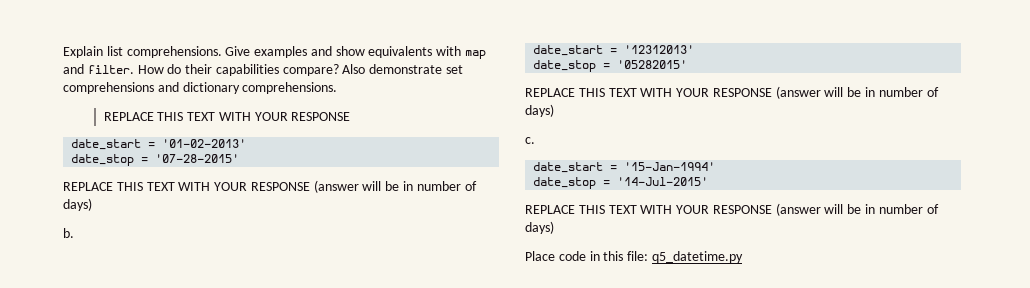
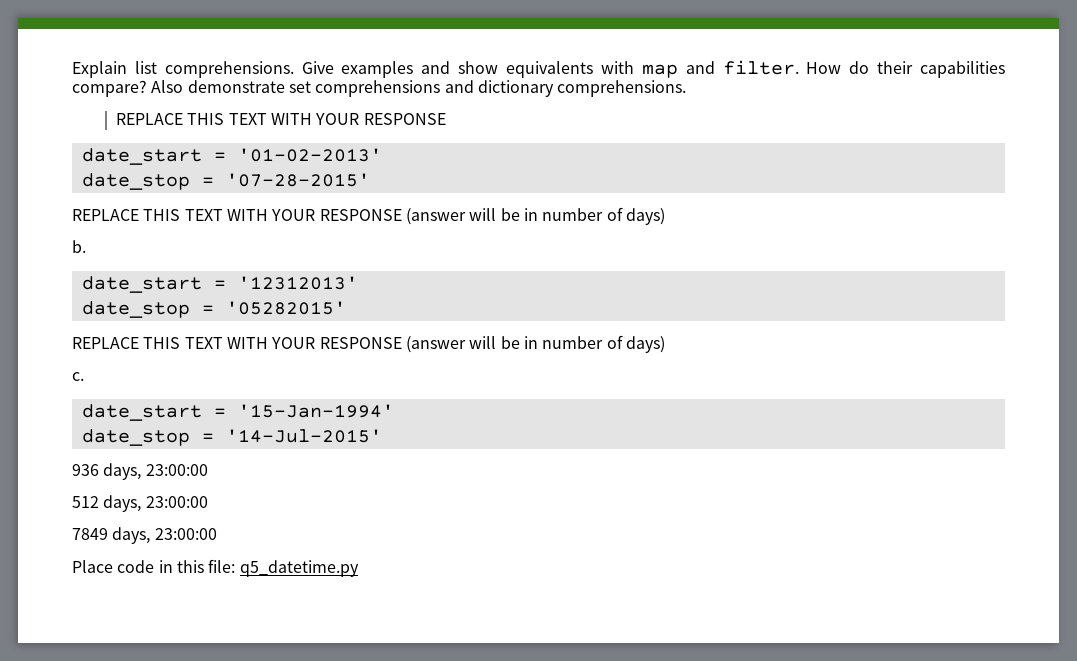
[525,203,939,216] [525,221,554,234] REPLACE THIS TEXT WITH YOUR RESPONSE (answer will be in number of days) -> [72,463,208,480] [72,495,208,512] [72,527,217,544] 936 days, 23:00:00 // 512 days, 23:00:00 // 7849 days, 23:00:00

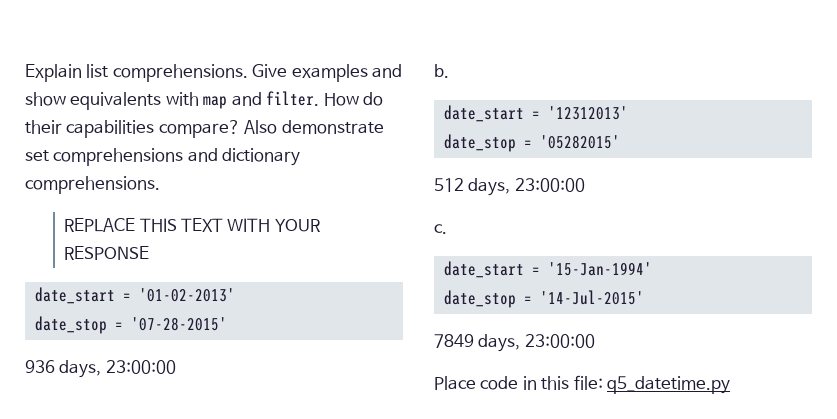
[72,207,665,225] REPLACE THIS TEXT WITH YOUR RESPONSE (answer will be in number of days) -> [25,360,176,378] 936 days, 23:00:00
[72,335,665,353] REPLACE THIS TEXT WITH YOUR RESPONSE (answer will be in number of days) -> [434,178,585,196] 512 days, 23:00:00
[72,463,208,480] [72,495,208,512] // 936 days, 23:00:00 // 512 days, 23:00:00 -> (644, 297) none

